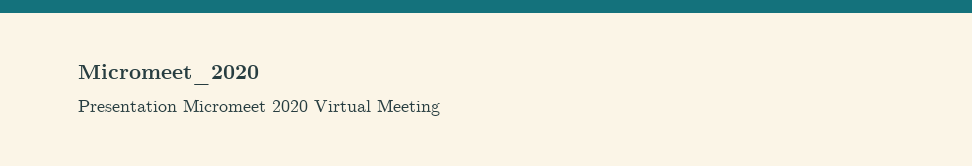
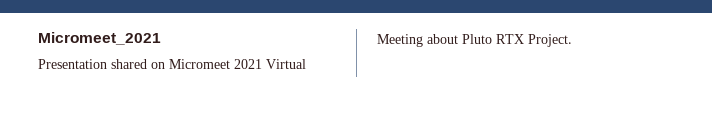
[78,64,259,85] Micromeet_2020 -> [38,32,161,45] Micromeet_2021
[183,99,440,116] Micromeet 2020 Virtual Meeting -> [111,59,306,69] [377,34,572,47] shared on Micromeet 2021 Virtual Meeting about Pluto RTX Project.

